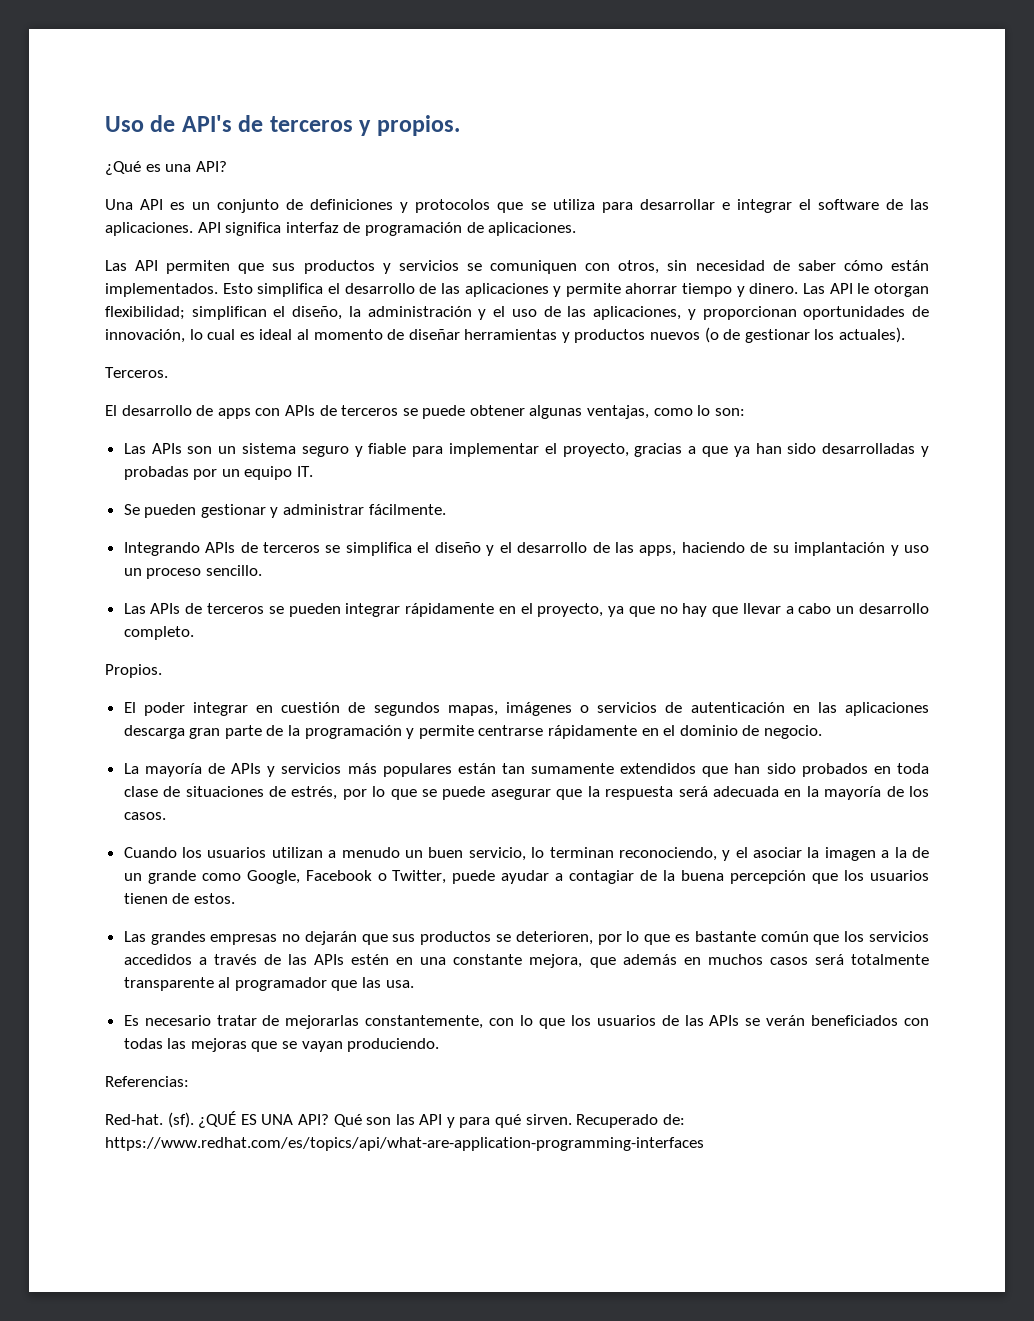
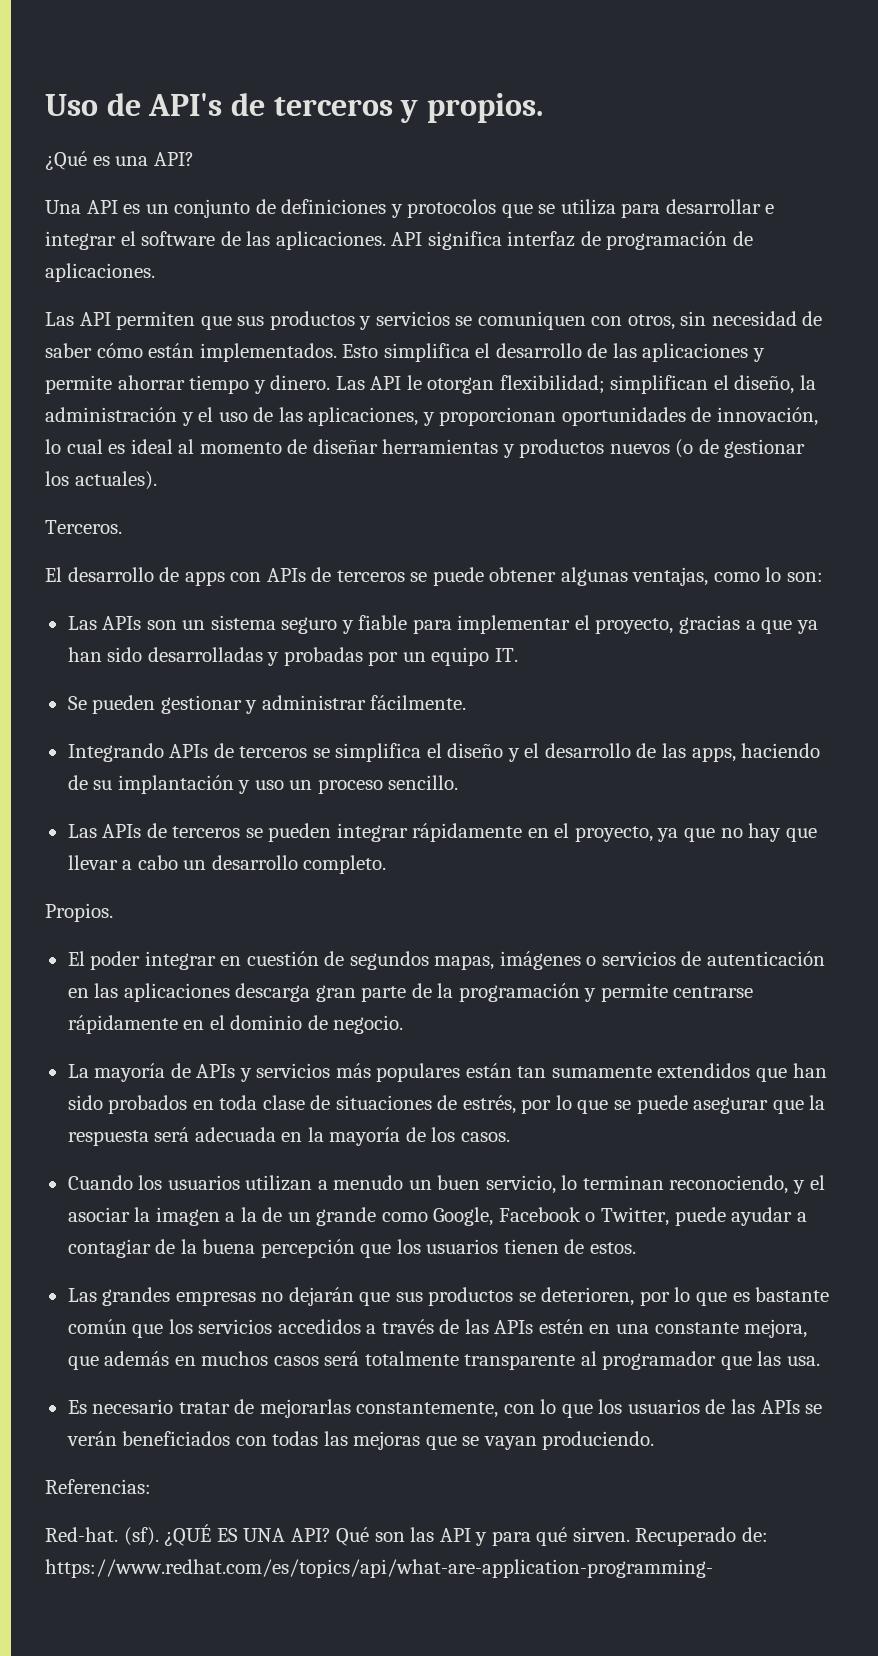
[105,1137,704,1151] https://www.redhat.com/es/topics/api/what-are-application-programming-interfaces -> [45,1559,713,1578] https://www.redhat.com/es/topics/api/what-are-application-programming-

